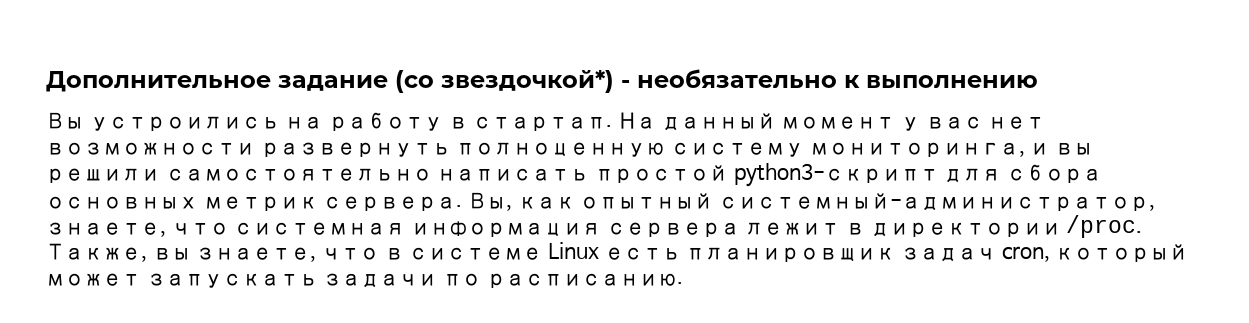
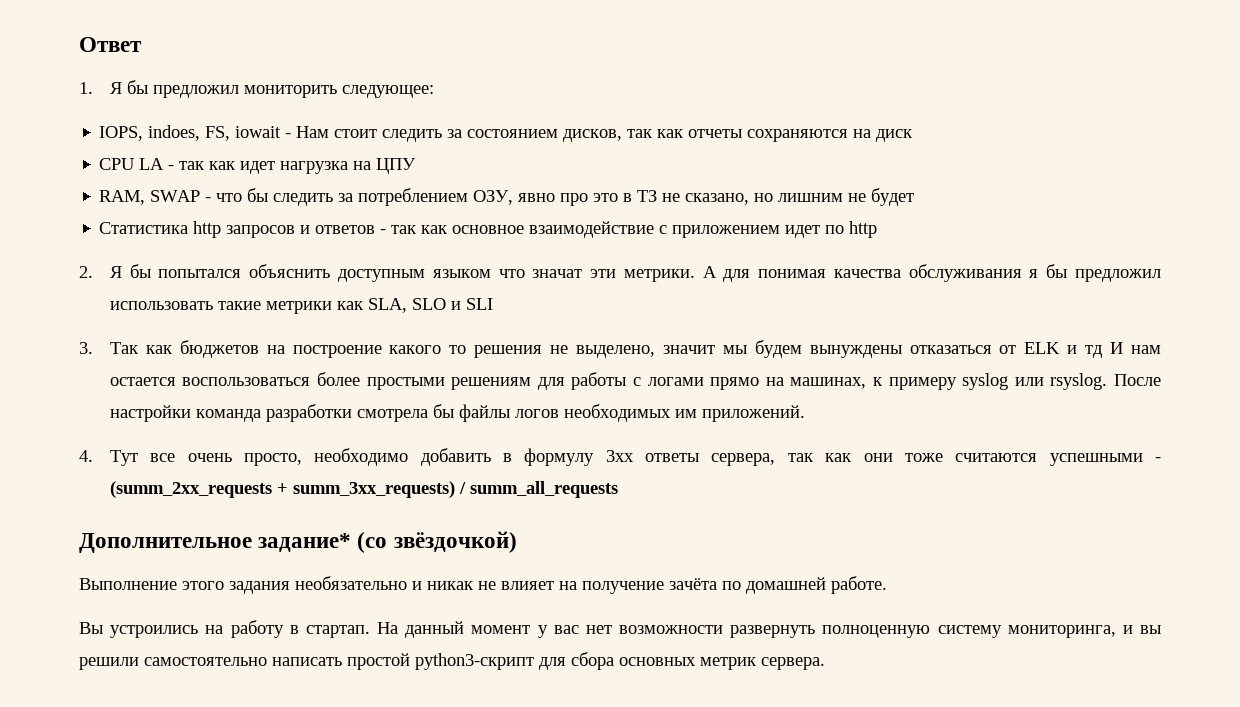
[46,69,1038,93] Дополнительное задание (со звездочкой*) - необязательно к выполнению -> [79,37,142,52] [79,80,434,98] [99,125,913,142] [99,158,417,174] [99,188,915,206] [99,221,878,238] [79,264,1161,282] [109,298,493,314] [79,340,1161,358] [109,372,1162,390] [109,404,805,422] [79,448,1162,466] [109,481,618,498] [79,531,517,553] [79,576,887,594] Ответ // 1. Я бы предложил мониторить следующее: // IOPS, indoes, FS, iowait - Нам стоит следить за состоянием дисков, так как отчеты сохраняются на диск // CPU LA - так как идет нагрузка на ЦПУ // RAM, SWAP - что бы следить за потреблением ОЗУ, явно про это в ТЗ не сказано, но лишним не будет // Статистика http запросов и ответов - так как основное взаимодействие с приложением идет по http // 2. Я бы попытался объяснить доступным языком что значат эти метрики. А для понимая качества обслуживания я бы предложил использовать такие метрики как SLA, SLO и SLI // 3. Так как бюджетов на построение какого то решения не выделено, значит мы будем вынуждены отказаться от ELK и тд И нам остается воспользоваться более простыми решениям для работы с логами прямо на машинах, к примеру syslog или rsyslog. После настройки команда разработки смотрела бы файлы логов необходимых им приложений. // 4. Тут все очень просто, необходимо добавить в формулу 3xx ответы сервера, так как они тоже считаются успешными - (summ_2xx_requests + summ_3xx_requests) / summ_all_requests // Дополнительное задание* (со звёздочкой) // Выполнение этого задания необязательно и никак не влияет на получение зачёта по домашней работе.
[468,192,1156,211] [46,215,1143,238] [46,242,1189,262] [46,273,683,288] Вы, как опытный системный-администратор, знаете, что системная информация сервера лежит в директории /proc. Также, вы знаете, что в системе Linux есть планировщик задач cron, который может запускать задачи по расписанию. -> (825, 663) none

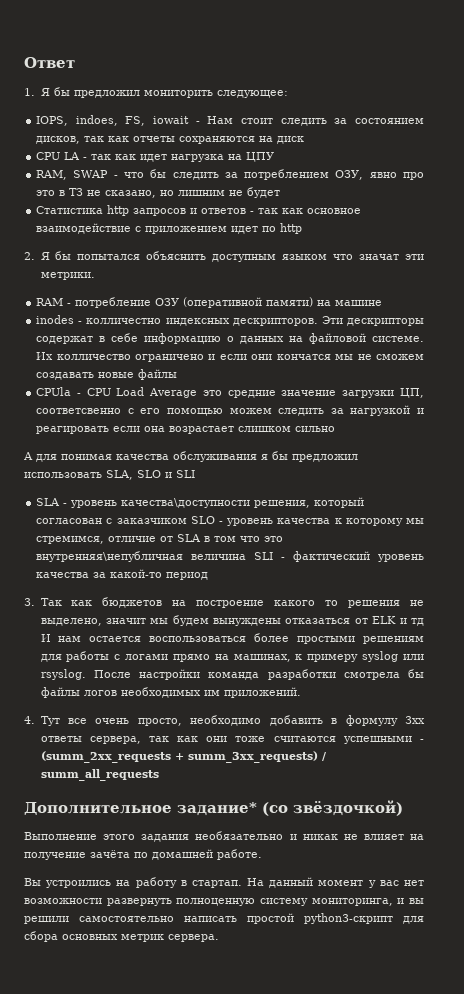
(695, 275) none -> [36,297,383,308] [36,315,424,326] [36,333,425,344] [36,352,425,362] [36,369,178,380] [36,387,424,398] [36,405,425,416] [36,426,336,434] // RAM - потребление ОЗУ (оперативной памяти) на машине // inodes - колличестно индексных дескрипторов. Эти дескрипторы содержат в себе информацию о данных на файловой системе. Их колличество ограничено и если они кончатся мы не сможем создавать новые файлы // CPUla - CPU Load Average это средние значение загрузки ЦП, соответсвенно с его помощью можем следить за нагрузкой и реагировать если она возрастает слишком сильно //
[217,301,363,314] такие метрики как -> (102, 475) none
(493, 304) none -> [36,497,365,508] [36,516,424,526] [36,534,284,544] [36,551,424,562] [36,569,209,580] // SLA - уровень качества\доступности решения, который согласован с заказчиком SLO - уровень качества к которому мы стремимся, отличие от SLA в том что это внутренняя\непубличная величина SLI - фактический уровень качества за какой-то период

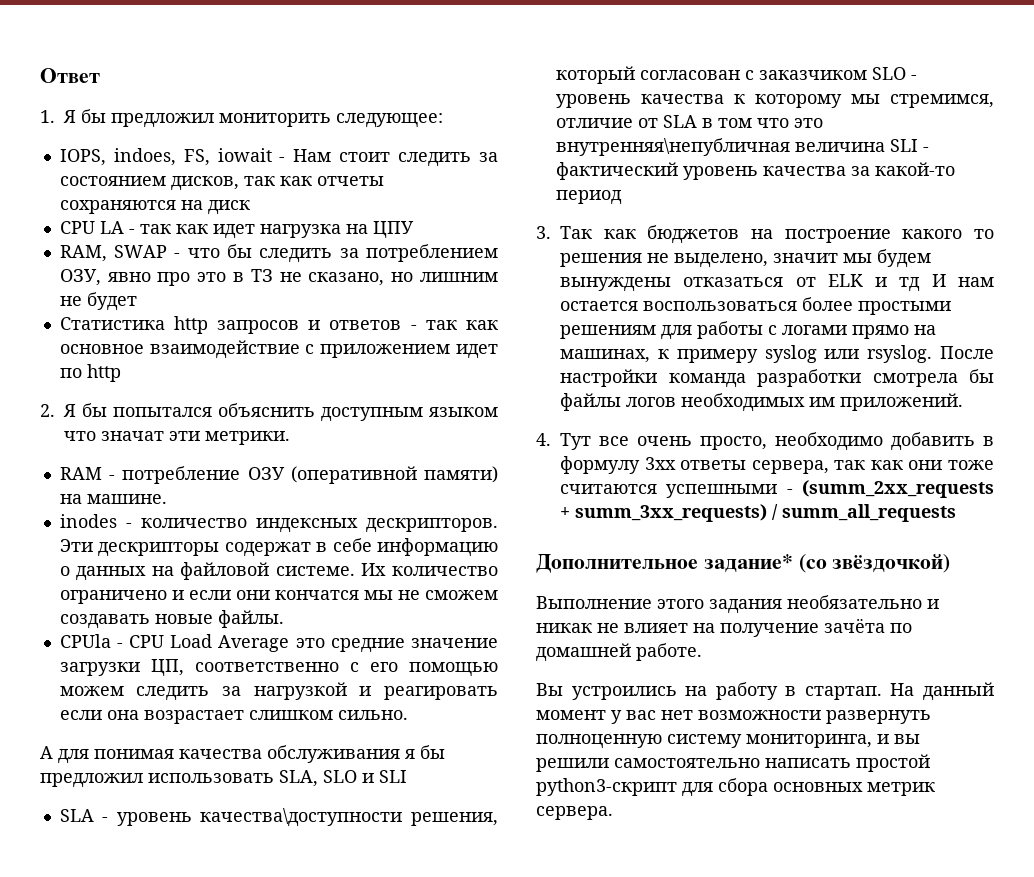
[335,300,383,306] машине -> [86,494,167,504] машине.
[86,318,162,324] колличестно -> [140,518,247,528] количество
[56,354,131,360] колличество -> [392,566,498,576] количество
[138,369,178,380] файлы -> [217,610,284,628] файлы.
[36,408,122,414] соответсвенно -> [194,662,339,672] соответственно
[295,426,336,432] сильно -> [337,710,408,720] сильно.

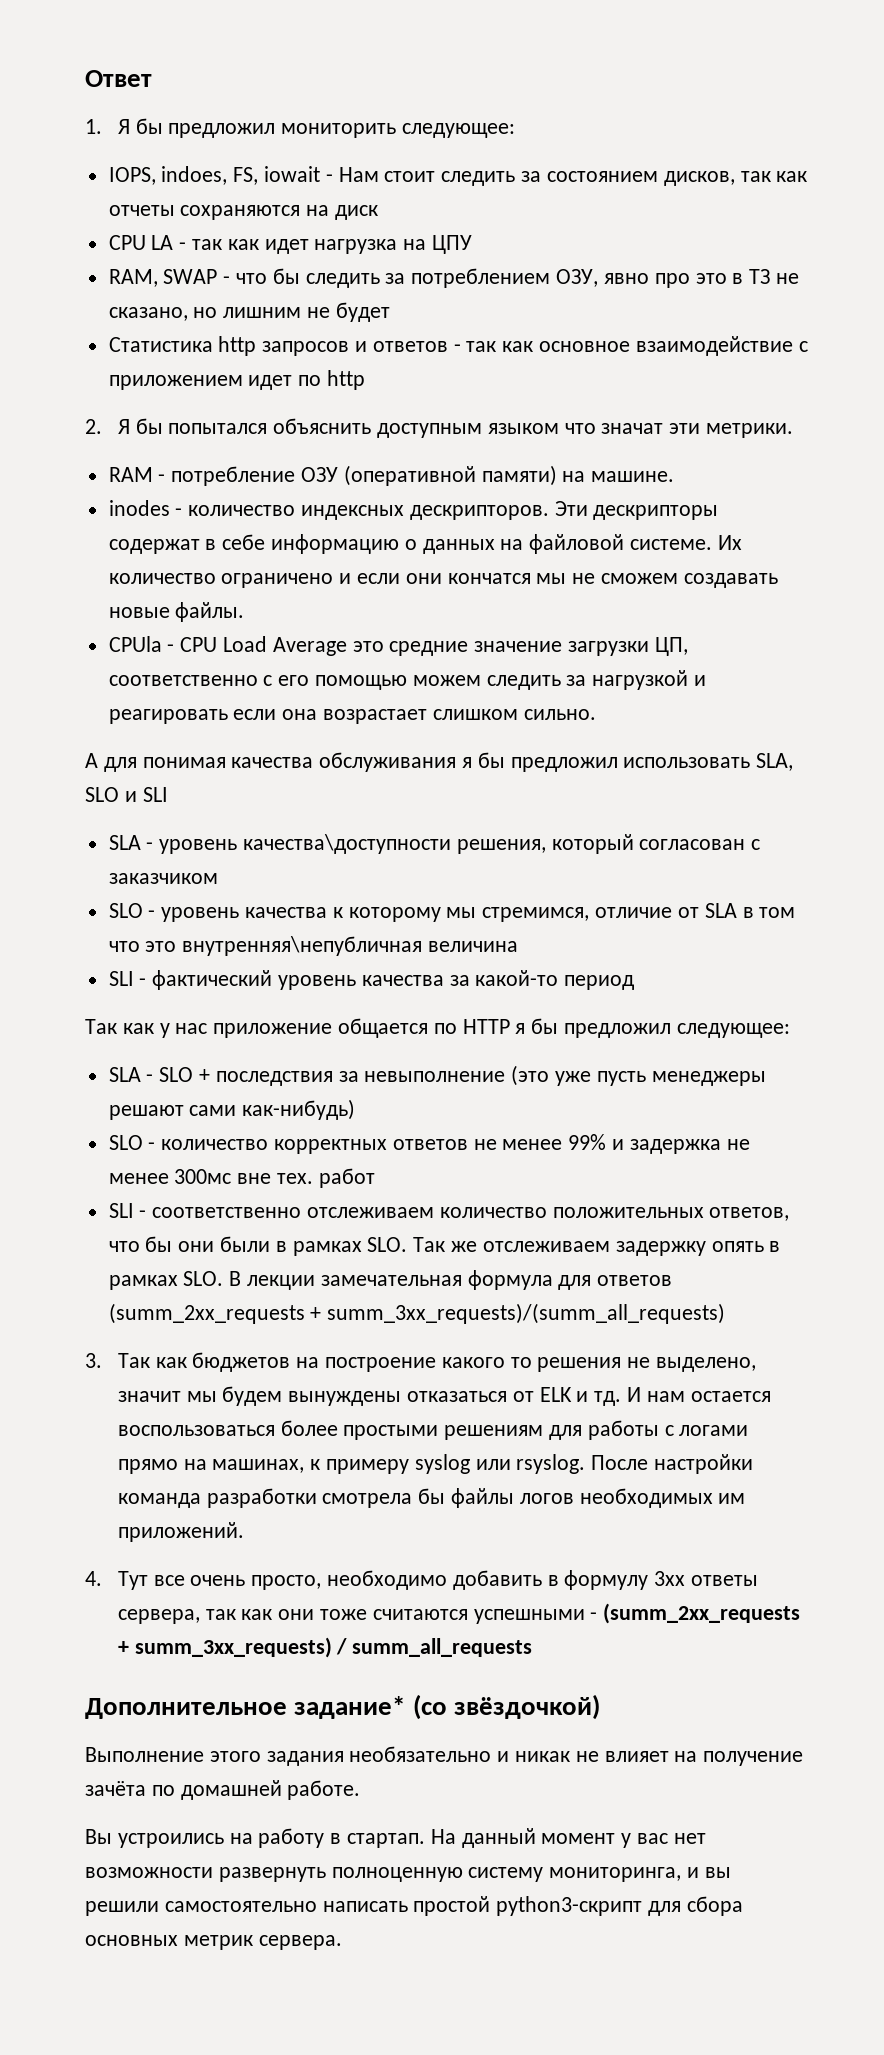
(867, 75) none -> (218, 878) //
(885, 147) none -> (519, 946) //
(622, 197) none -> [85,1018,790,1038] [108,1065,766,1086] [108,1099,356,1120] [108,1134,750,1154] [108,1168,375,1188] [108,1203,790,1221] [108,1236,781,1256] [108,1270,673,1290] [108,1303,726,1324] // Так как у нас приложение общается по HTTP я бы предложил следующее: // SLA - SLO + последствия за невыполнение (это уже пусть менеджеры решают сами как-нибудь) // SLO - количество корректных ответов не менее 99% и задержка не менее 300мс вне тех. работ // SLI - соответственно отслеживаем количество положительных ответов, что бы они были в рамках SLO. Так же отслеживаем задержку опять в рамках SLO. В лекции замечательная формула для ответов (summ_2xx_requests + summ_3xx_requests)/(summ_all_requests)
[899,277,921,292] тд -> [594,1391,622,1406] тд.

